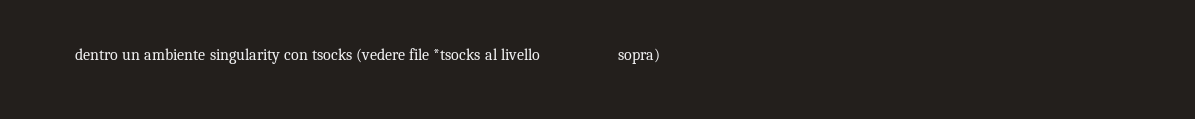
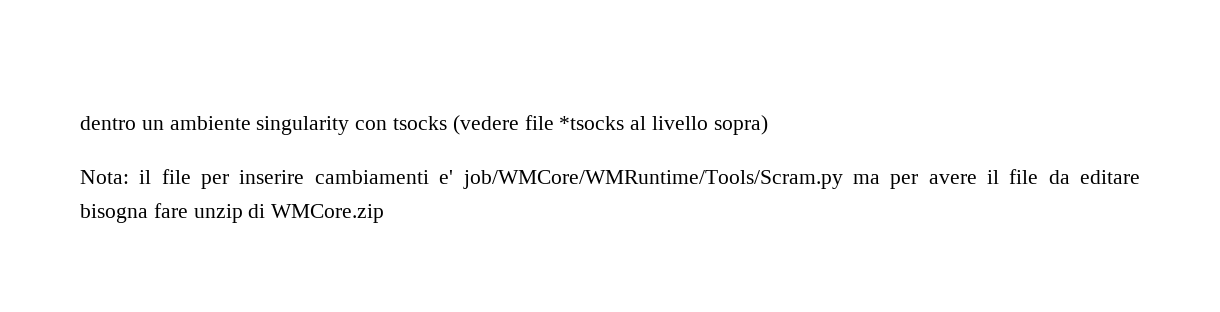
(660, 56) none -> [80,169,1141,189] [80,203,385,223] // Nota: il file per inserire cambiamenti e' job/WMCore/WMRuntime/Tools/Scram.py ma per avere il file da editare bisogna fare unzip di WMCore.zip

